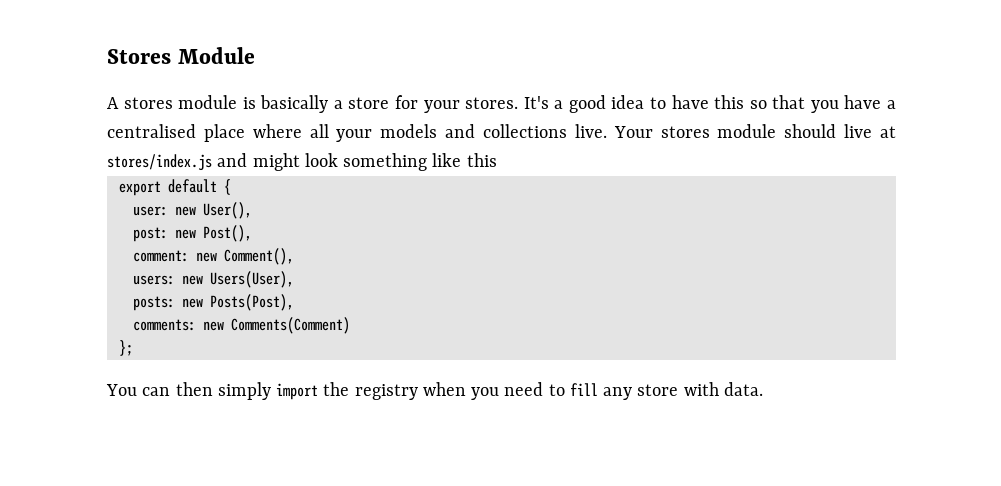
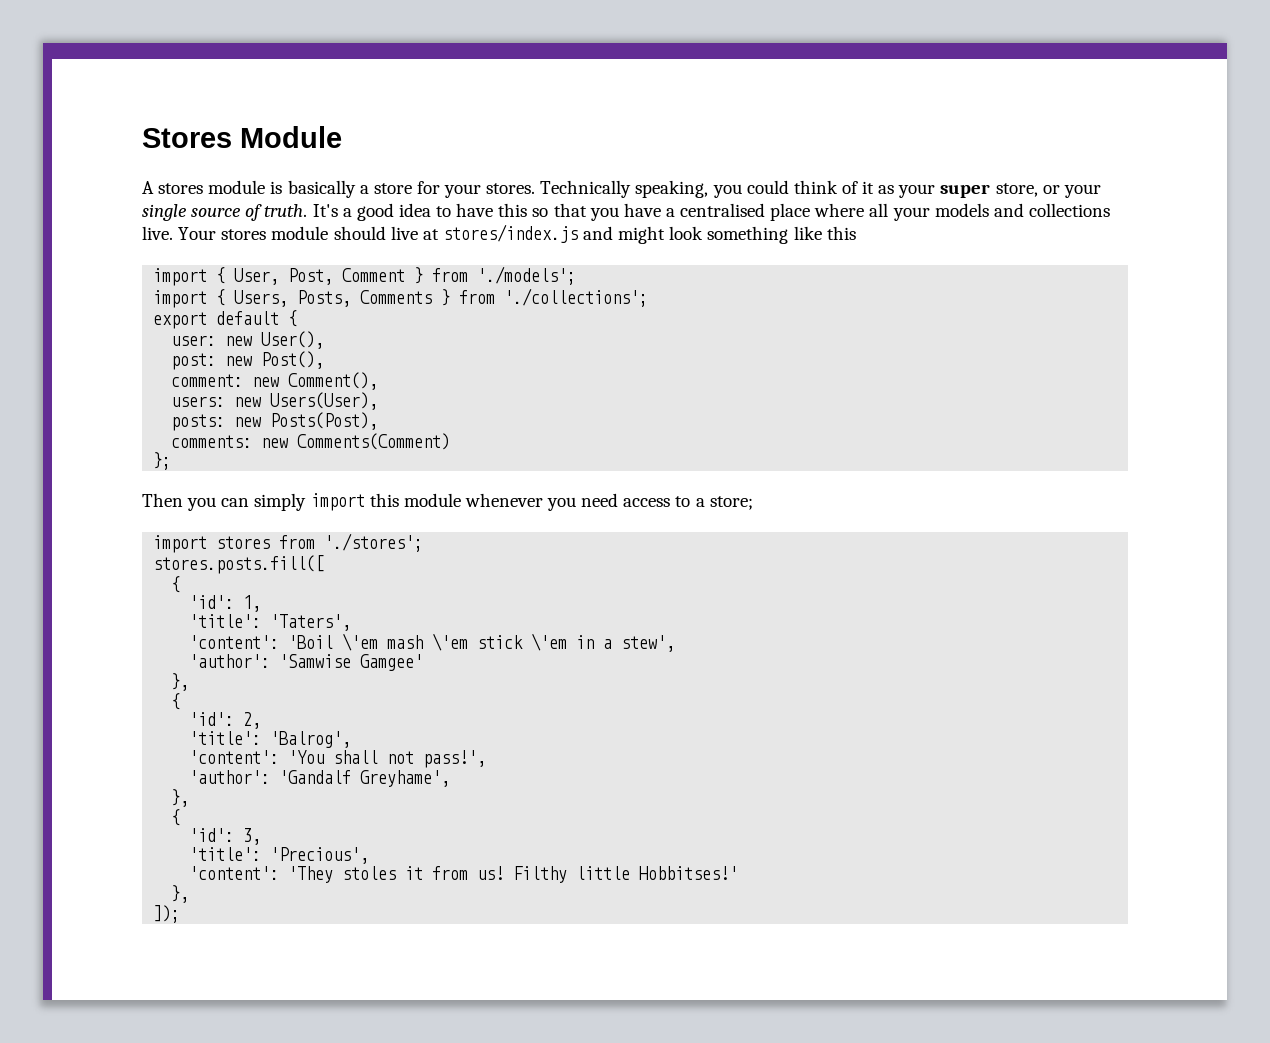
(519, 103) none -> [540,180,1101,198] [142,204,308,221] Technically speaking, you could think of it as your super store, or your single source of truth.
(497, 160) none -> [153,266,577,286] [153,288,649,308] // import { User, Post, Comment } from './models'; // import { Users, Posts, Comments } from './collections';
[106,382,763,400] You can then simply import the registry when you need to fill any store with data. -> [142,493,753,511] [153,533,424,553] [153,555,325,574] [171,576,181,593] [189,595,262,612] [189,614,352,631] [189,633,676,652] [189,654,424,671] [171,673,190,691] [171,693,181,710] [189,712,262,729] [189,731,352,748] [189,750,487,768] [189,770,451,787] [171,789,190,807] [171,809,181,826] [189,828,262,845] [189,847,370,864] [189,866,739,883] [171,885,190,903] [153,905,181,923] Then you can simply import this module whenever you need access to a store; // import stores from './stores'; // stores.posts.fill([ // { // 'id': 1, // 'title': 'Taters', // 'content': 'Boil \'em mash \'em stick \'em in a stew', // 'author': 'Samwise Gamgee' // }, // { // 'id': 2, // 'title': 'Balrog', // 'content': 'You shall not pass!', // 'author': 'Gandalf Greyhame', // }, // { // 'id': 3, // 'title': 'Precious', // 'content': 'They stoles it from us! Filthy little Hobbitses!' // }, // ]);

